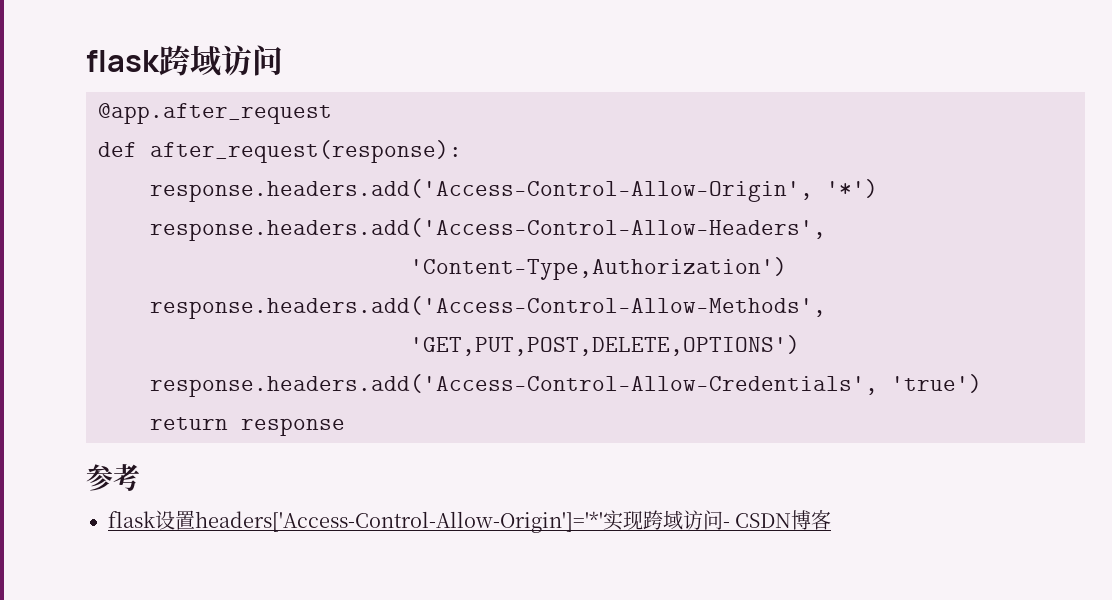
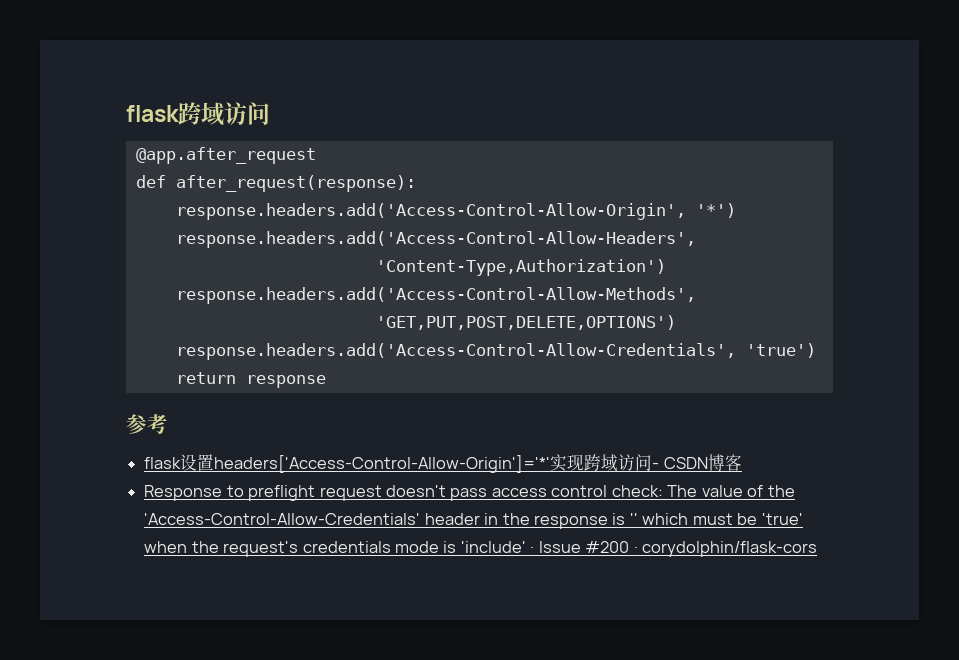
(832, 520) none -> [144,485,795,501] [144,513,803,529] [144,541,818,557] // Response to preflight request doesn't pass access control check: The value of the 'Access-Control-Allow-Credentials' header in the response is '' which must be 'true' when the request's credentials mode is 'include' · Issue #200 · corydolphin/flask-cors

